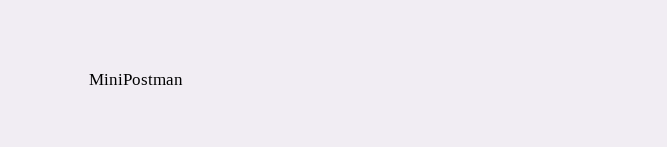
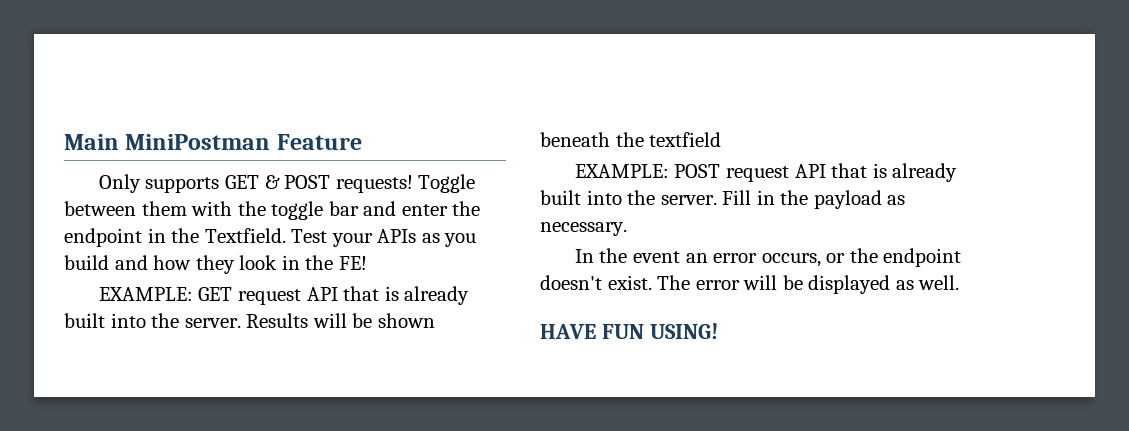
[89,74,183,85] MiniPostman -> [64,134,362,150] [98,174,476,193] [64,201,481,220] [64,228,477,247] [64,255,367,274] [98,286,470,305] [64,313,435,328] [540,132,722,147] [574,163,958,182] [540,190,906,209] [540,222,627,236] [574,248,962,267] [540,275,960,294] [540,323,718,339] Main MiniPostman Feature // Only supports GET & POST requests! Toggle between them with the toggle bar and enter the endpoint in the Textfield. Test your APIs as you build and how they look in the FE! // EXAMPLE: GET request API that is already built into the server. Results will be shown beneath the textfield // EXAMPLE: POST request API that is already built into the server. Fill in the payload as necessary. // In the event an error occurs, or the endpoint doesn't exist. The error will be displayed as well. // HAVE FUN USING!

